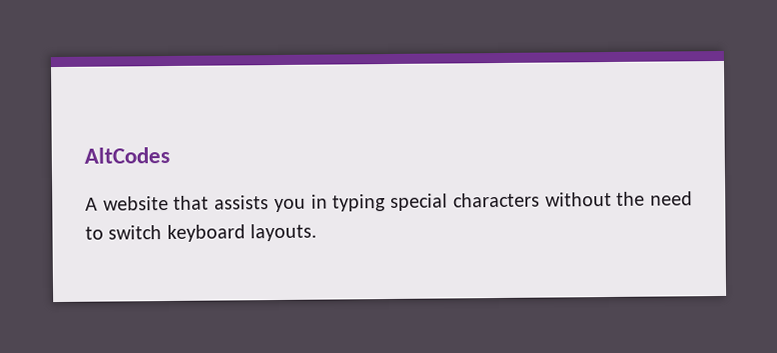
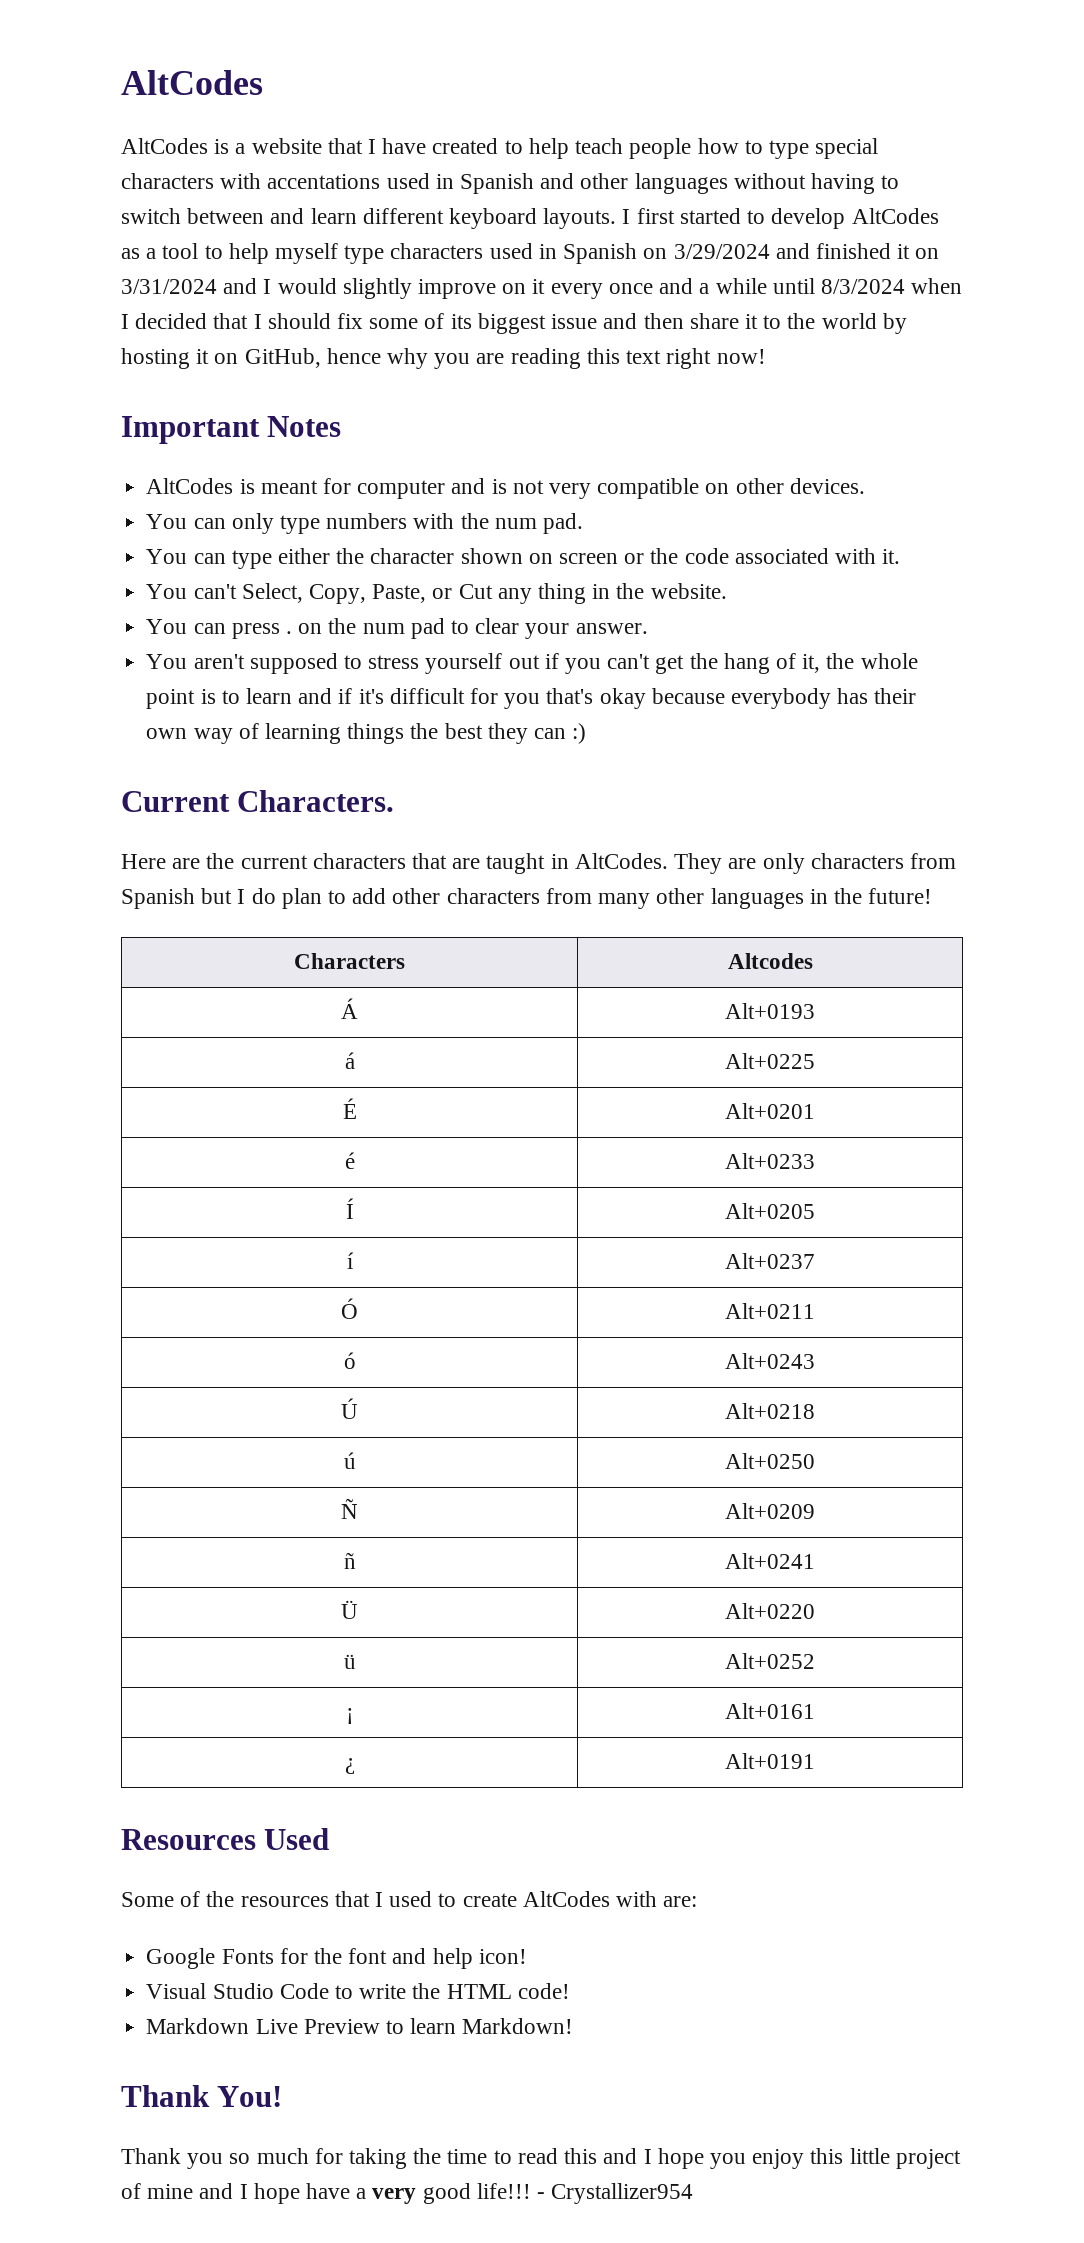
[85,191,694,213] [85,223,318,243] A website that assists you in typing special characters without the need to switch keyboard layouts. -> [121,138,879,159] [121,173,900,194] [121,208,939,229] [121,243,940,264] [121,278,963,299] [121,313,907,334] [121,348,766,369] [121,416,342,444] [146,478,865,499] [146,513,583,534] [146,548,901,569] [146,583,727,604] [146,618,648,639] [146,653,918,674] [146,688,917,709] [146,723,587,744] [121,790,395,812] [121,853,956,874] [121,888,933,909] [294,953,405,969] [727,953,813,969] [341,998,358,1019] [725,1003,815,1019] [344,1052,355,1069] [725,1053,815,1069] [342,1098,357,1119] [725,1103,815,1119] [344,1152,355,1169] [725,1153,815,1169] [345,1198,354,1219] [725,1203,815,1219] [346,1252,354,1269] [725,1253,815,1269] [341,1298,358,1319] [725,1303,815,1319] [343,1352,356,1369] [725,1353,815,1369] [341,1398,358,1419] [725,1403,815,1419] [343,1452,356,1469] [725,1453,815,1469] [341,1498,358,1519] [725,1503,815,1519] [343,1552,356,1569] [725,1553,815,1569] [341,1600,358,1619] [725,1603,815,1619] [343,1654,356,1669] [725,1653,815,1669] [345,1708,354,1724] [725,1703,815,1719] [344,1758,355,1774] [725,1753,815,1769] [121,1828,330,1850] [121,1891,698,1907] [146,1948,527,1969] [146,1983,570,1999] [146,2018,574,2034] [121,2085,283,2107] [121,2148,961,2169] [121,2183,694,2204] AltCodes is a website that I have created to help teach people how to type special characters with accentations used in Spanish and other languages without having to switch between and learn different keyboard layouts. I first started to develop AltCodes as a tool to help myself type characters used in Spanish on 3/29/2024 and finished it on 3/31/2024 and I would slightly improve on it every once and a while until 8/3/2024 when I decided that I should fix some of its biggest issue and then share it to the world by hosting it on GitHub, hence why you are reading this text right now! // Important Notes // AltCodes is meant for computer and is not very compatible on other devices. // You can only type numbers with the num pad. // You can type either the character shown on screen or the code associated with it. // You can't Select, Copy, Paste, or Cut any thing in the website. // You can press . on the num pad to clear your answer. // You aren't supposed to stress yourself out if you can't get the hang of it, the whole point is to learn and if it's difficult for you that's okay because everybody has their own way of learning things the best they can :) // Current Characters. // Here are the current characters that are taught in AltCodes. They are only characters from Spanish but I do plan to add other characters from many other languages in the future! // Characters | Altcodes // Á | Alt+0193 // á | Alt+0225 // É | Alt+0201 // é | Alt+0233 // Í | Alt+0205 // í | Alt+0237 // Ó | Alt+0211 // ó | Alt+0243 // Ú | Alt+0218 // ú | Alt+0250 // Ñ | Alt+0209 // ñ | Alt+0241 // Ü | Alt+0220 // ü | Alt+0252 // ¡ | Alt+0161 // ¿ | Alt+0191 // Resources Used // Some of the resources that I used to create AltCodes with are: // Google Fonts for the font and help icon! // Visual Studio Code to write the HTML code! // Markdown Live Preview to learn Markdown! // Thank You! // Thank you so much for taking the time to read this and I hope you enjoy this little project of mine and I hope have a very good life!!! - Crystallizer954

